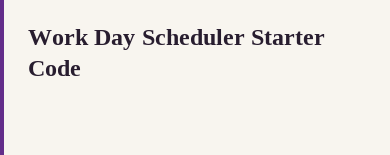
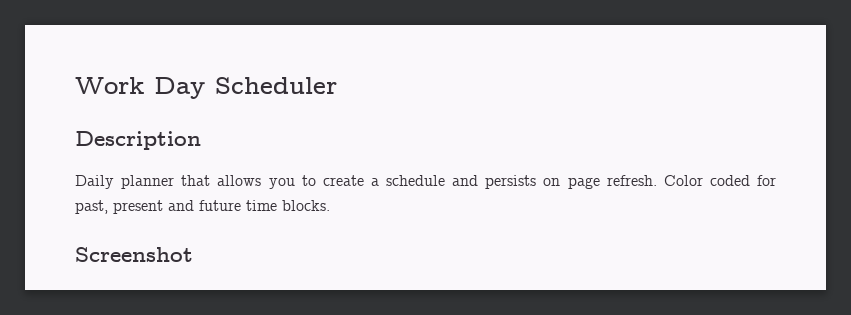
[251,30,326,45] [28,60,81,76] Starter Code -> [75,131,201,150] [75,175,776,189] [75,200,330,214] [75,247,193,262] // Description // Daily planner that allows you to create a schedule and persists on page refresh. Color coded for past, present and future time blocks. // Screenshot

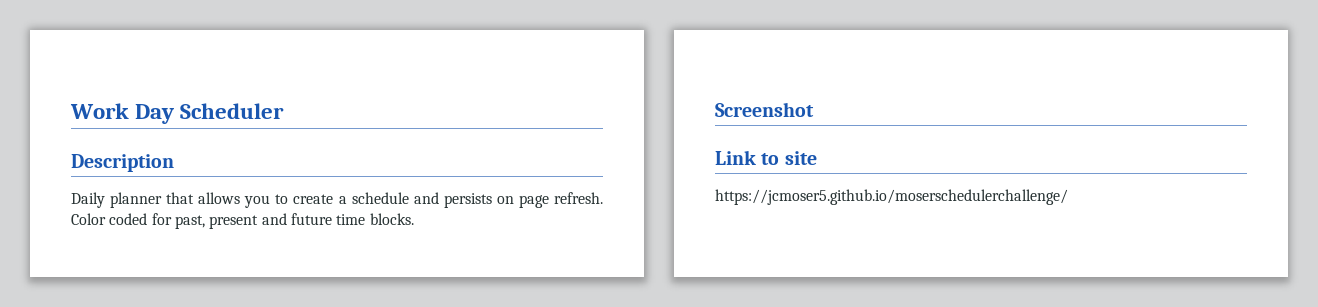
(193, 254) none -> [715,150,817,165] [715,189,1068,205] // Link to site // https://jcmoser5.github.io/moserschedulerchallenge/

